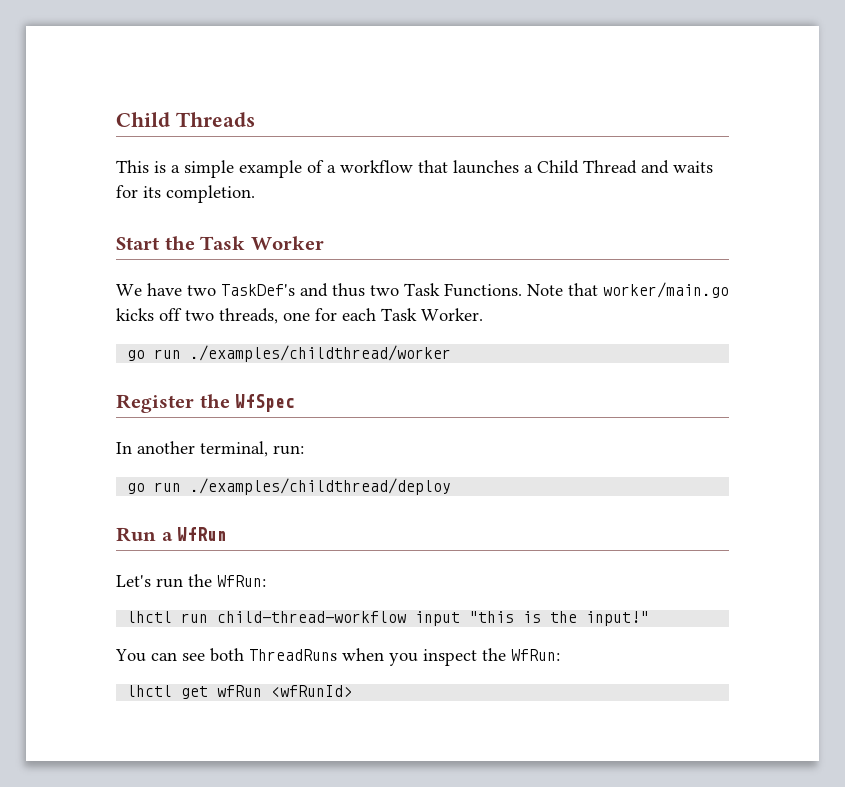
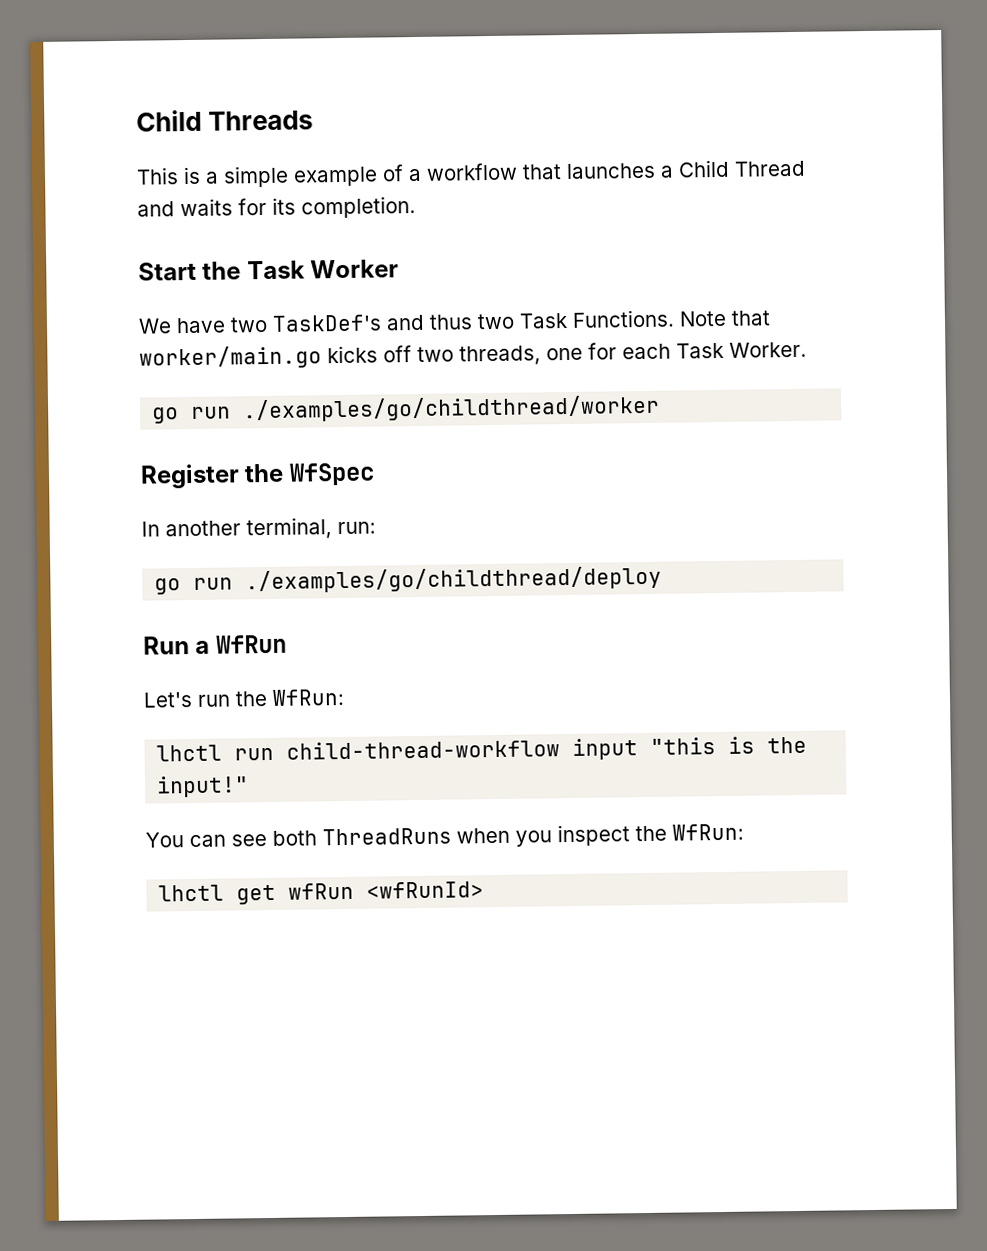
[190,345,452,362] ./examples/childthread/worker -> [242,394,661,423] ./examples/go/childthread/worker
[190,478,452,495] ./examples/childthread/deploy -> [245,565,663,594] ./examples/go/childthread/deploy

